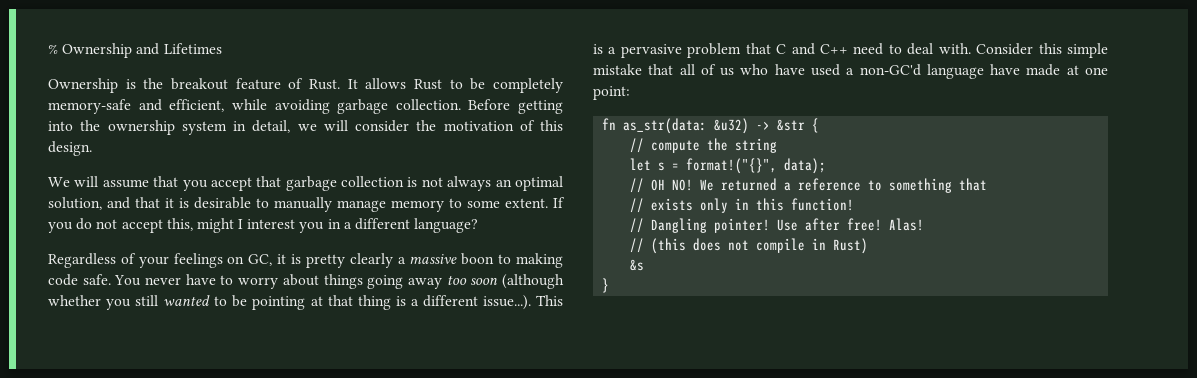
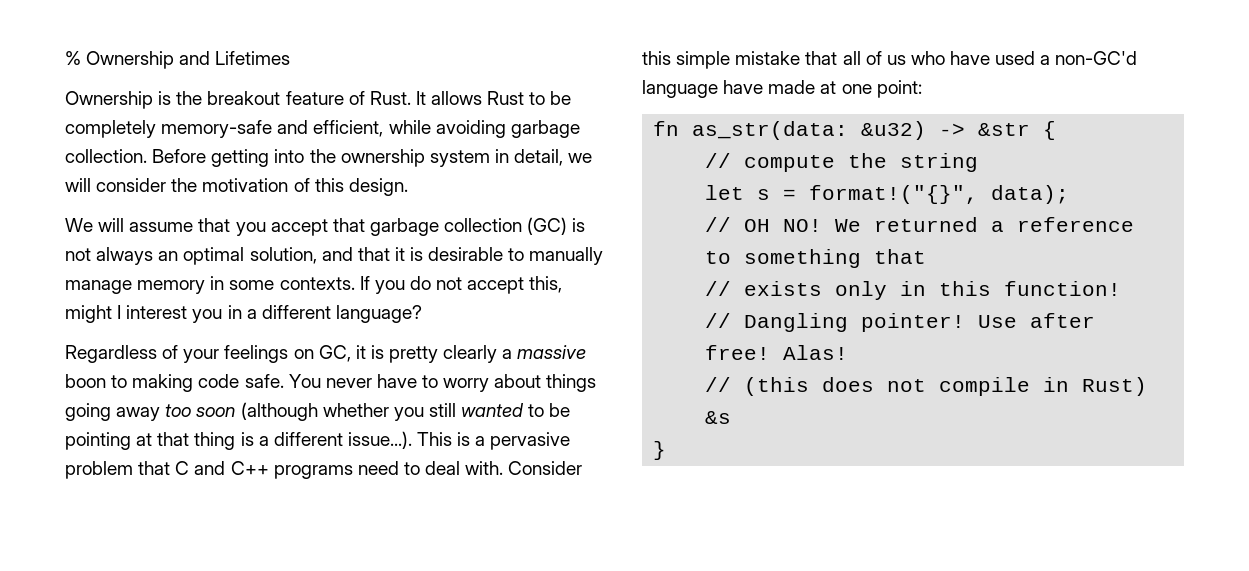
(405, 181) none -> [527,217,568,235] (GC)
[449,198,548,208] to some extent. -> [210,276,355,290] in some contexts.
(848, 49) none -> [273,465,353,479] programs

